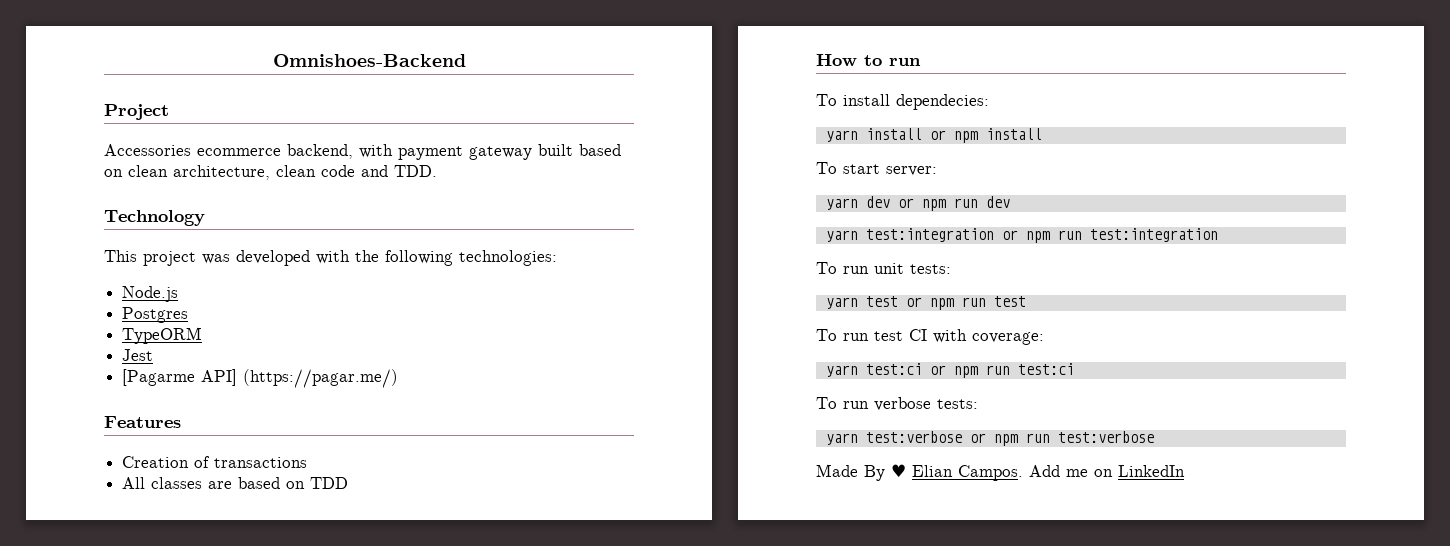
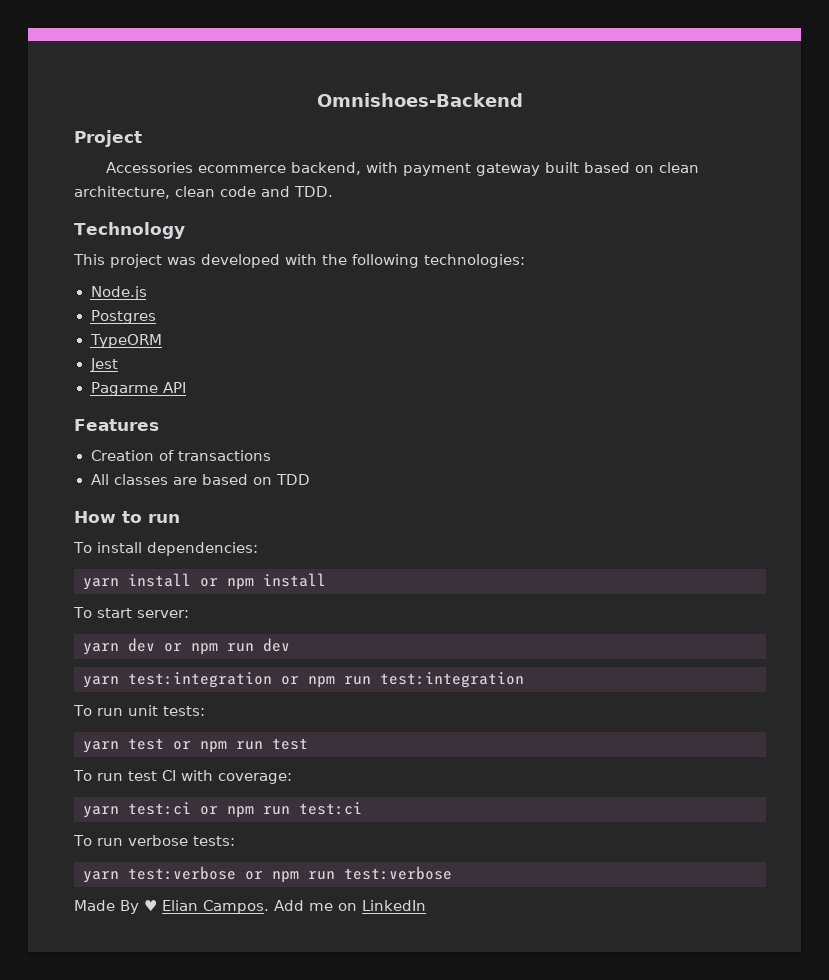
[122,369,399,388] [Pagarme API] (https://pagar.me/) -> [90,382,186,396] Pagarme API
[896,94,989,110] dependecies: -> [146,542,258,556] dependencies:

